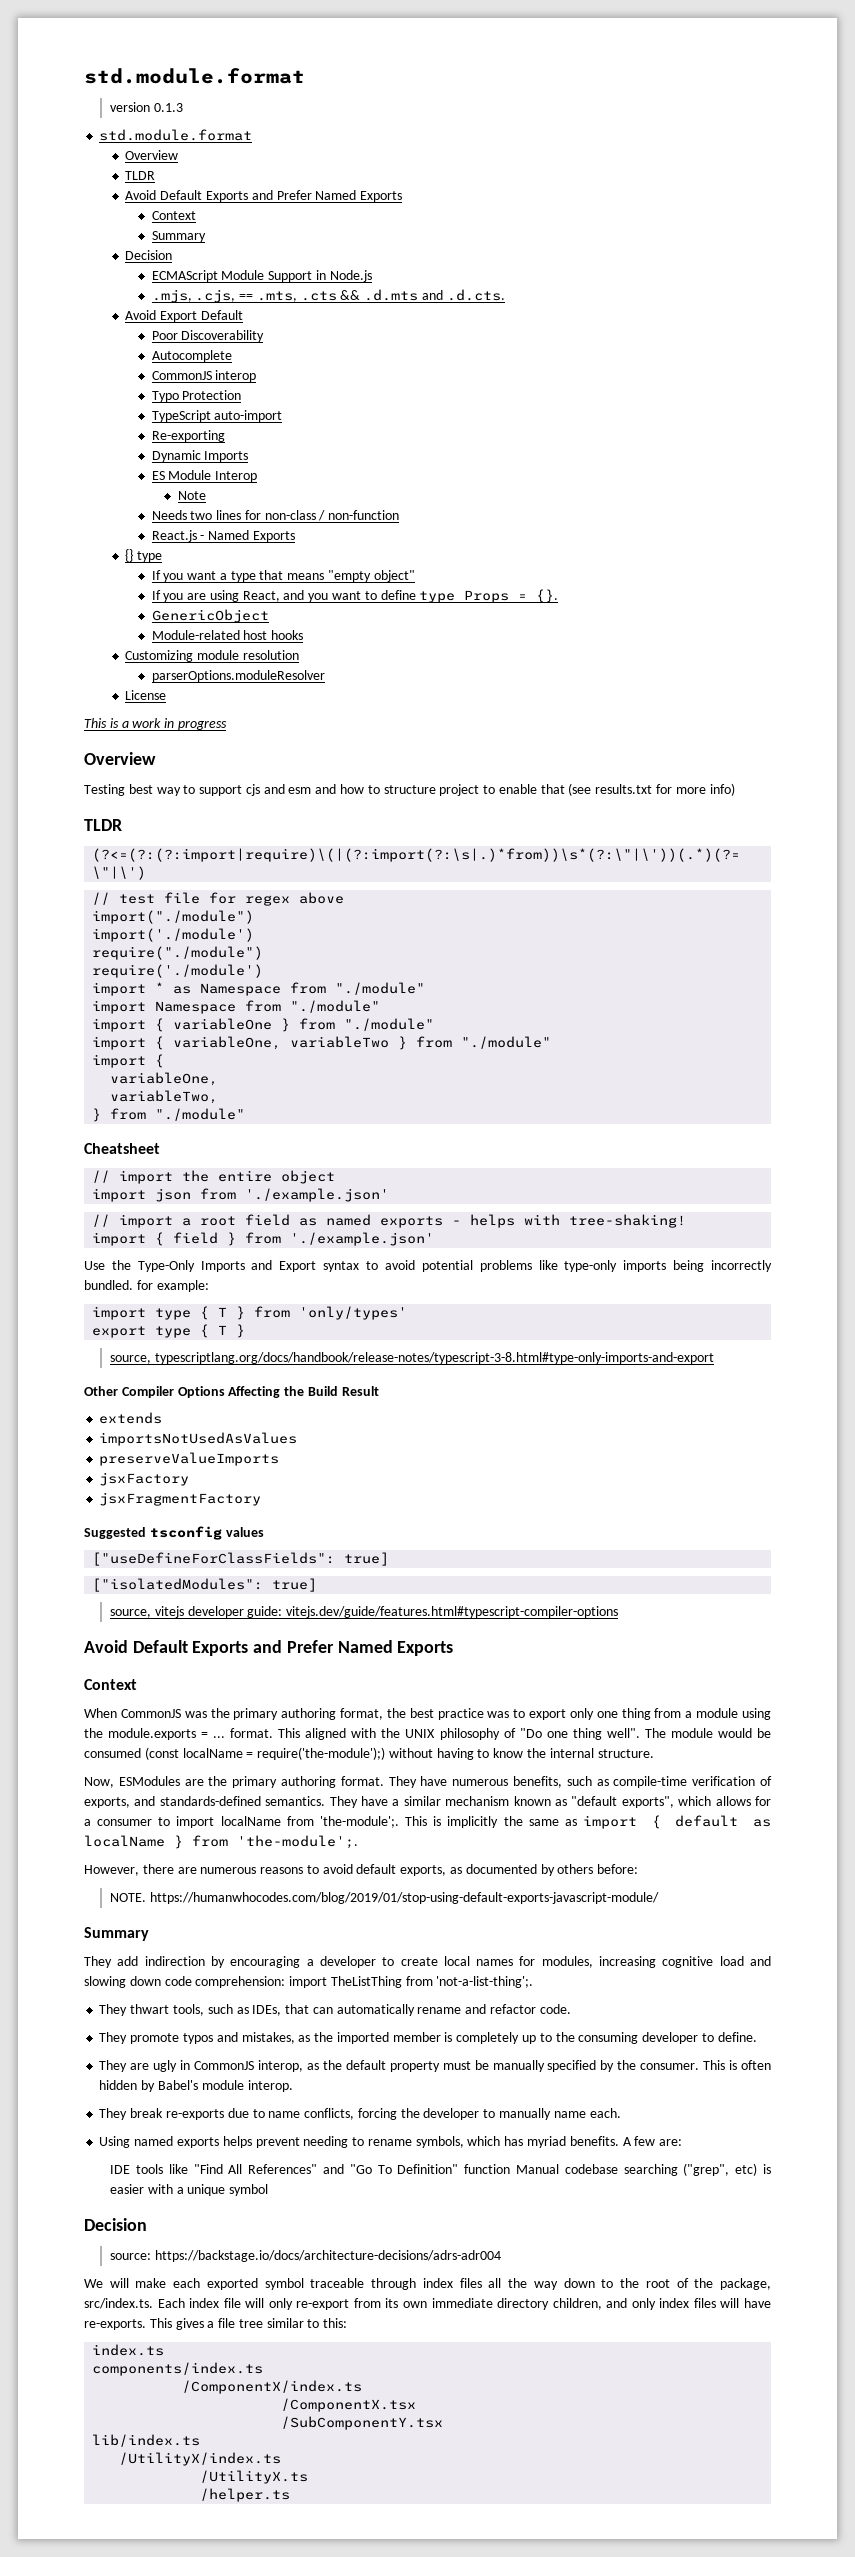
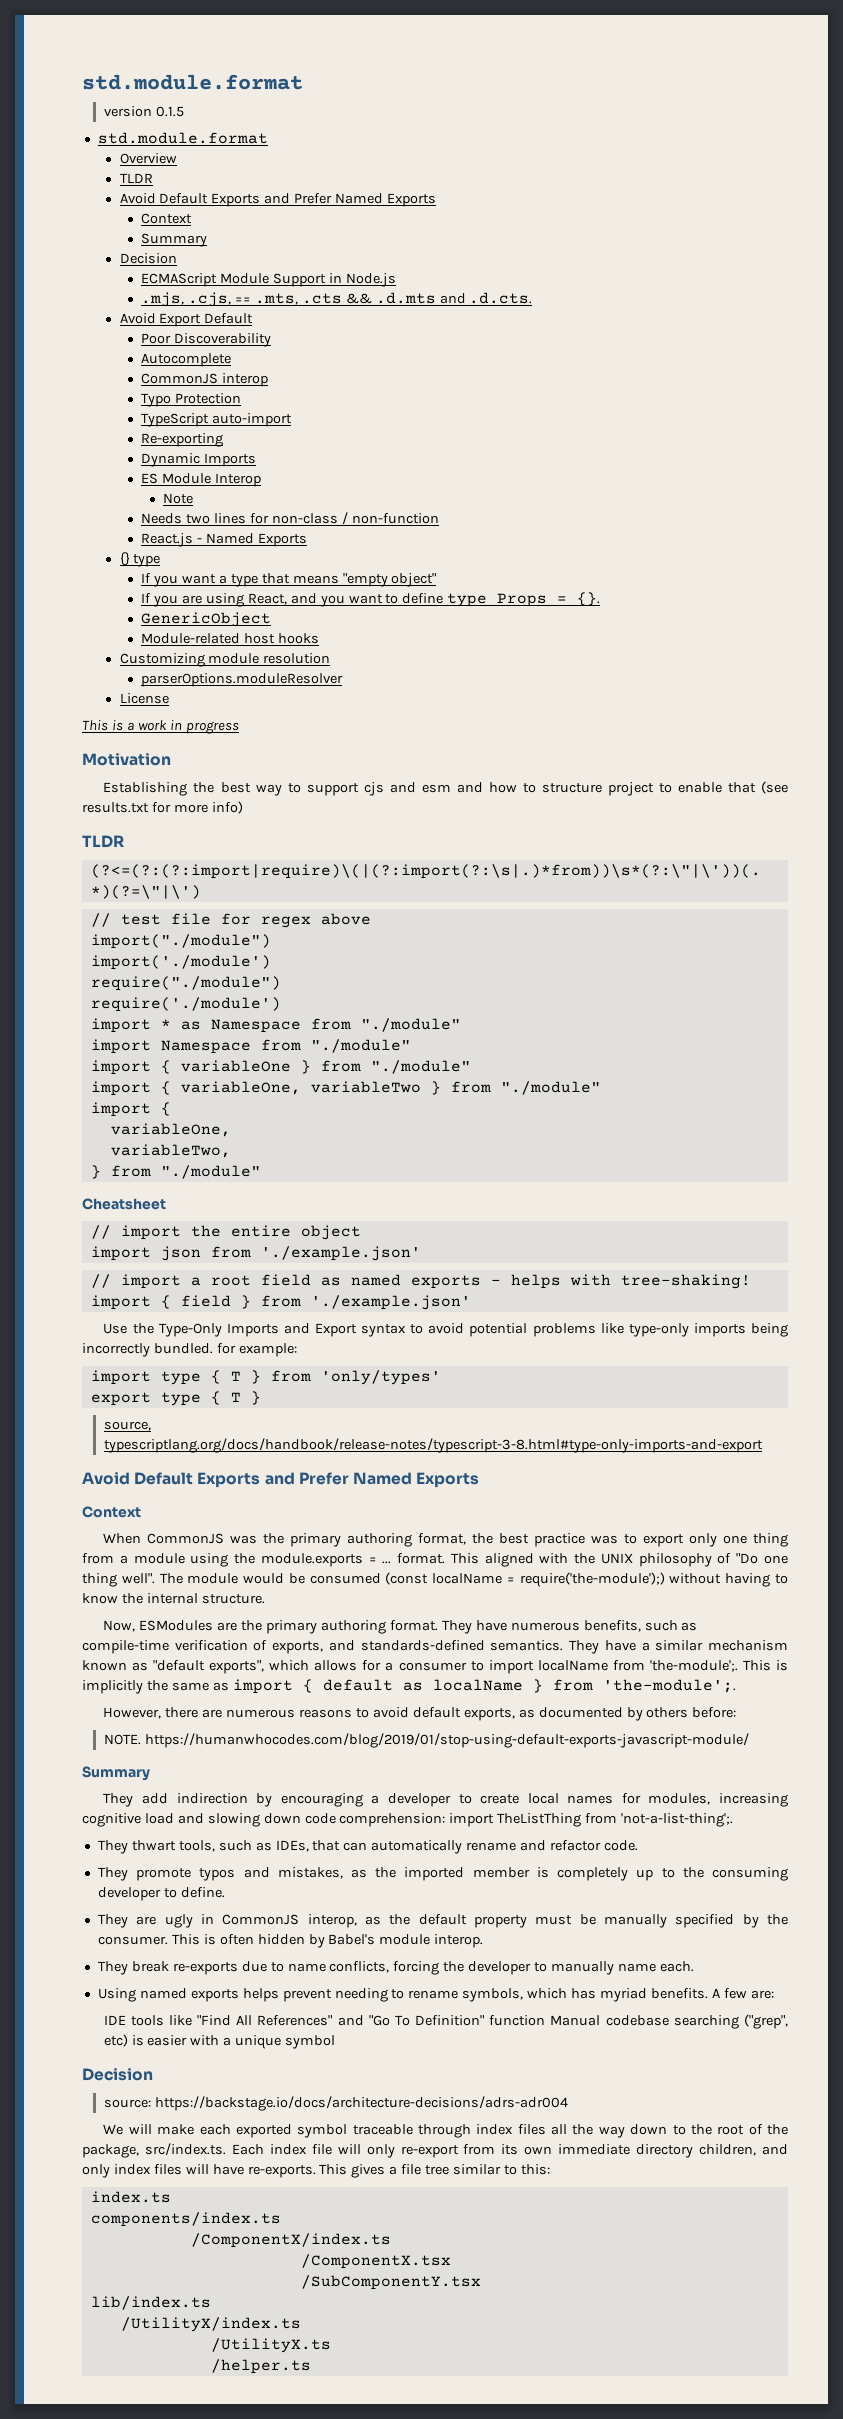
[153,103,183,112] 0.1.3 -> [155,106,184,117] 0.1.5
[84,752,156,765] [84,784,125,796] Overview // Testing -> [82,753,171,766] [103,782,215,796] Motivation // Establishing the
[84,1386,379,1398] [99,1412,163,1424] [99,1432,298,1446] [99,1452,280,1466] [99,1472,190,1486] [99,1492,262,1506] [84,1526,264,1540] [92,1552,390,1566] [92,1578,318,1592] [110,1606,619,1618] // Other Compiler Options Affecting the Build Result // extends // importsNotUsedAsValues // preserveValueImports // jsxFactory // jsxFragmentFactory // Suggested tsconfig values // ["useDefineForClassFields": true] // ["isolatedModules": true] // source, vitejs developer guide: vitejs.dev/guide/features.html#typescript-compiler-options -> (763, 1445) none

